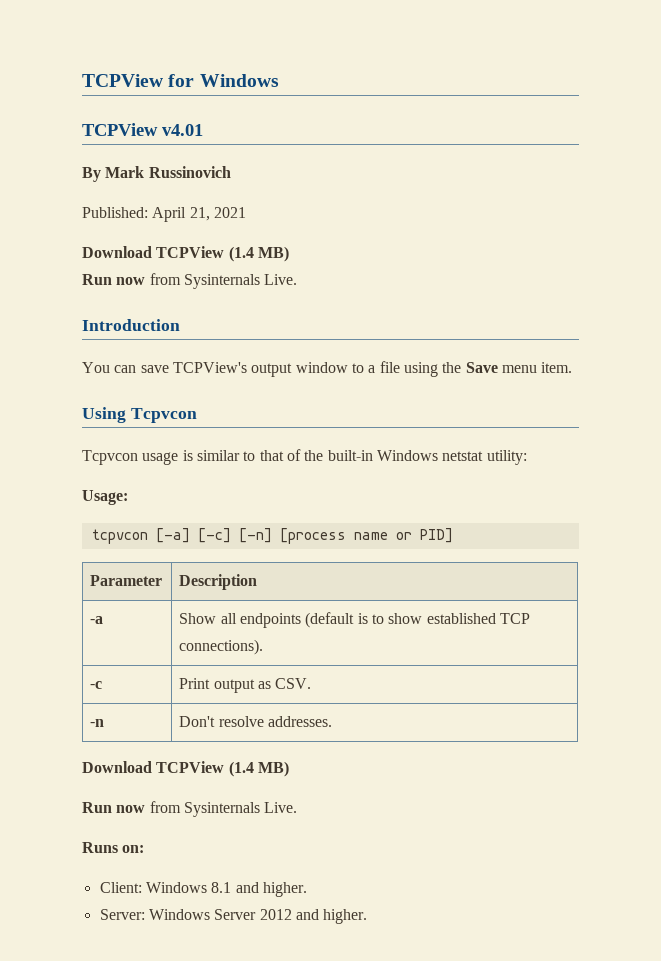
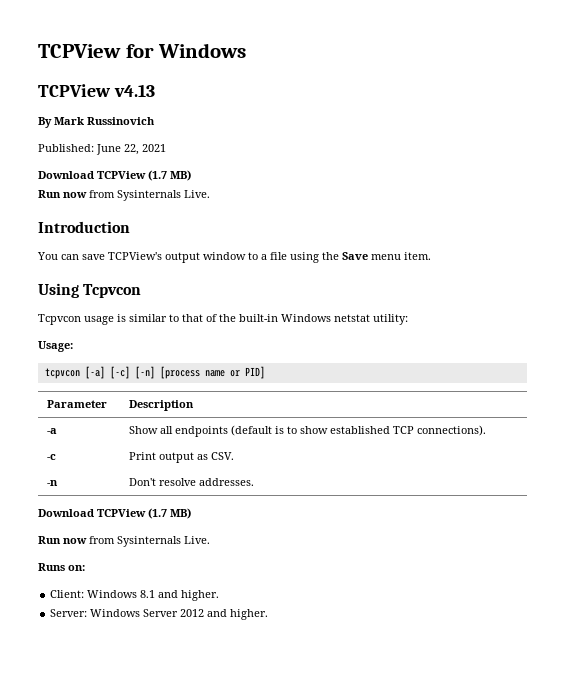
[162,124,203,136] v4.01 -> [113,84,155,97] v4.13
[152,207,210,222] April 21, -> [96,144,139,155] June 22,
[228,246,254,262] (1.4 -> [148,170,167,181] (1.7
[228,761,254,777] (1.4 -> [148,508,167,519] (1.7

